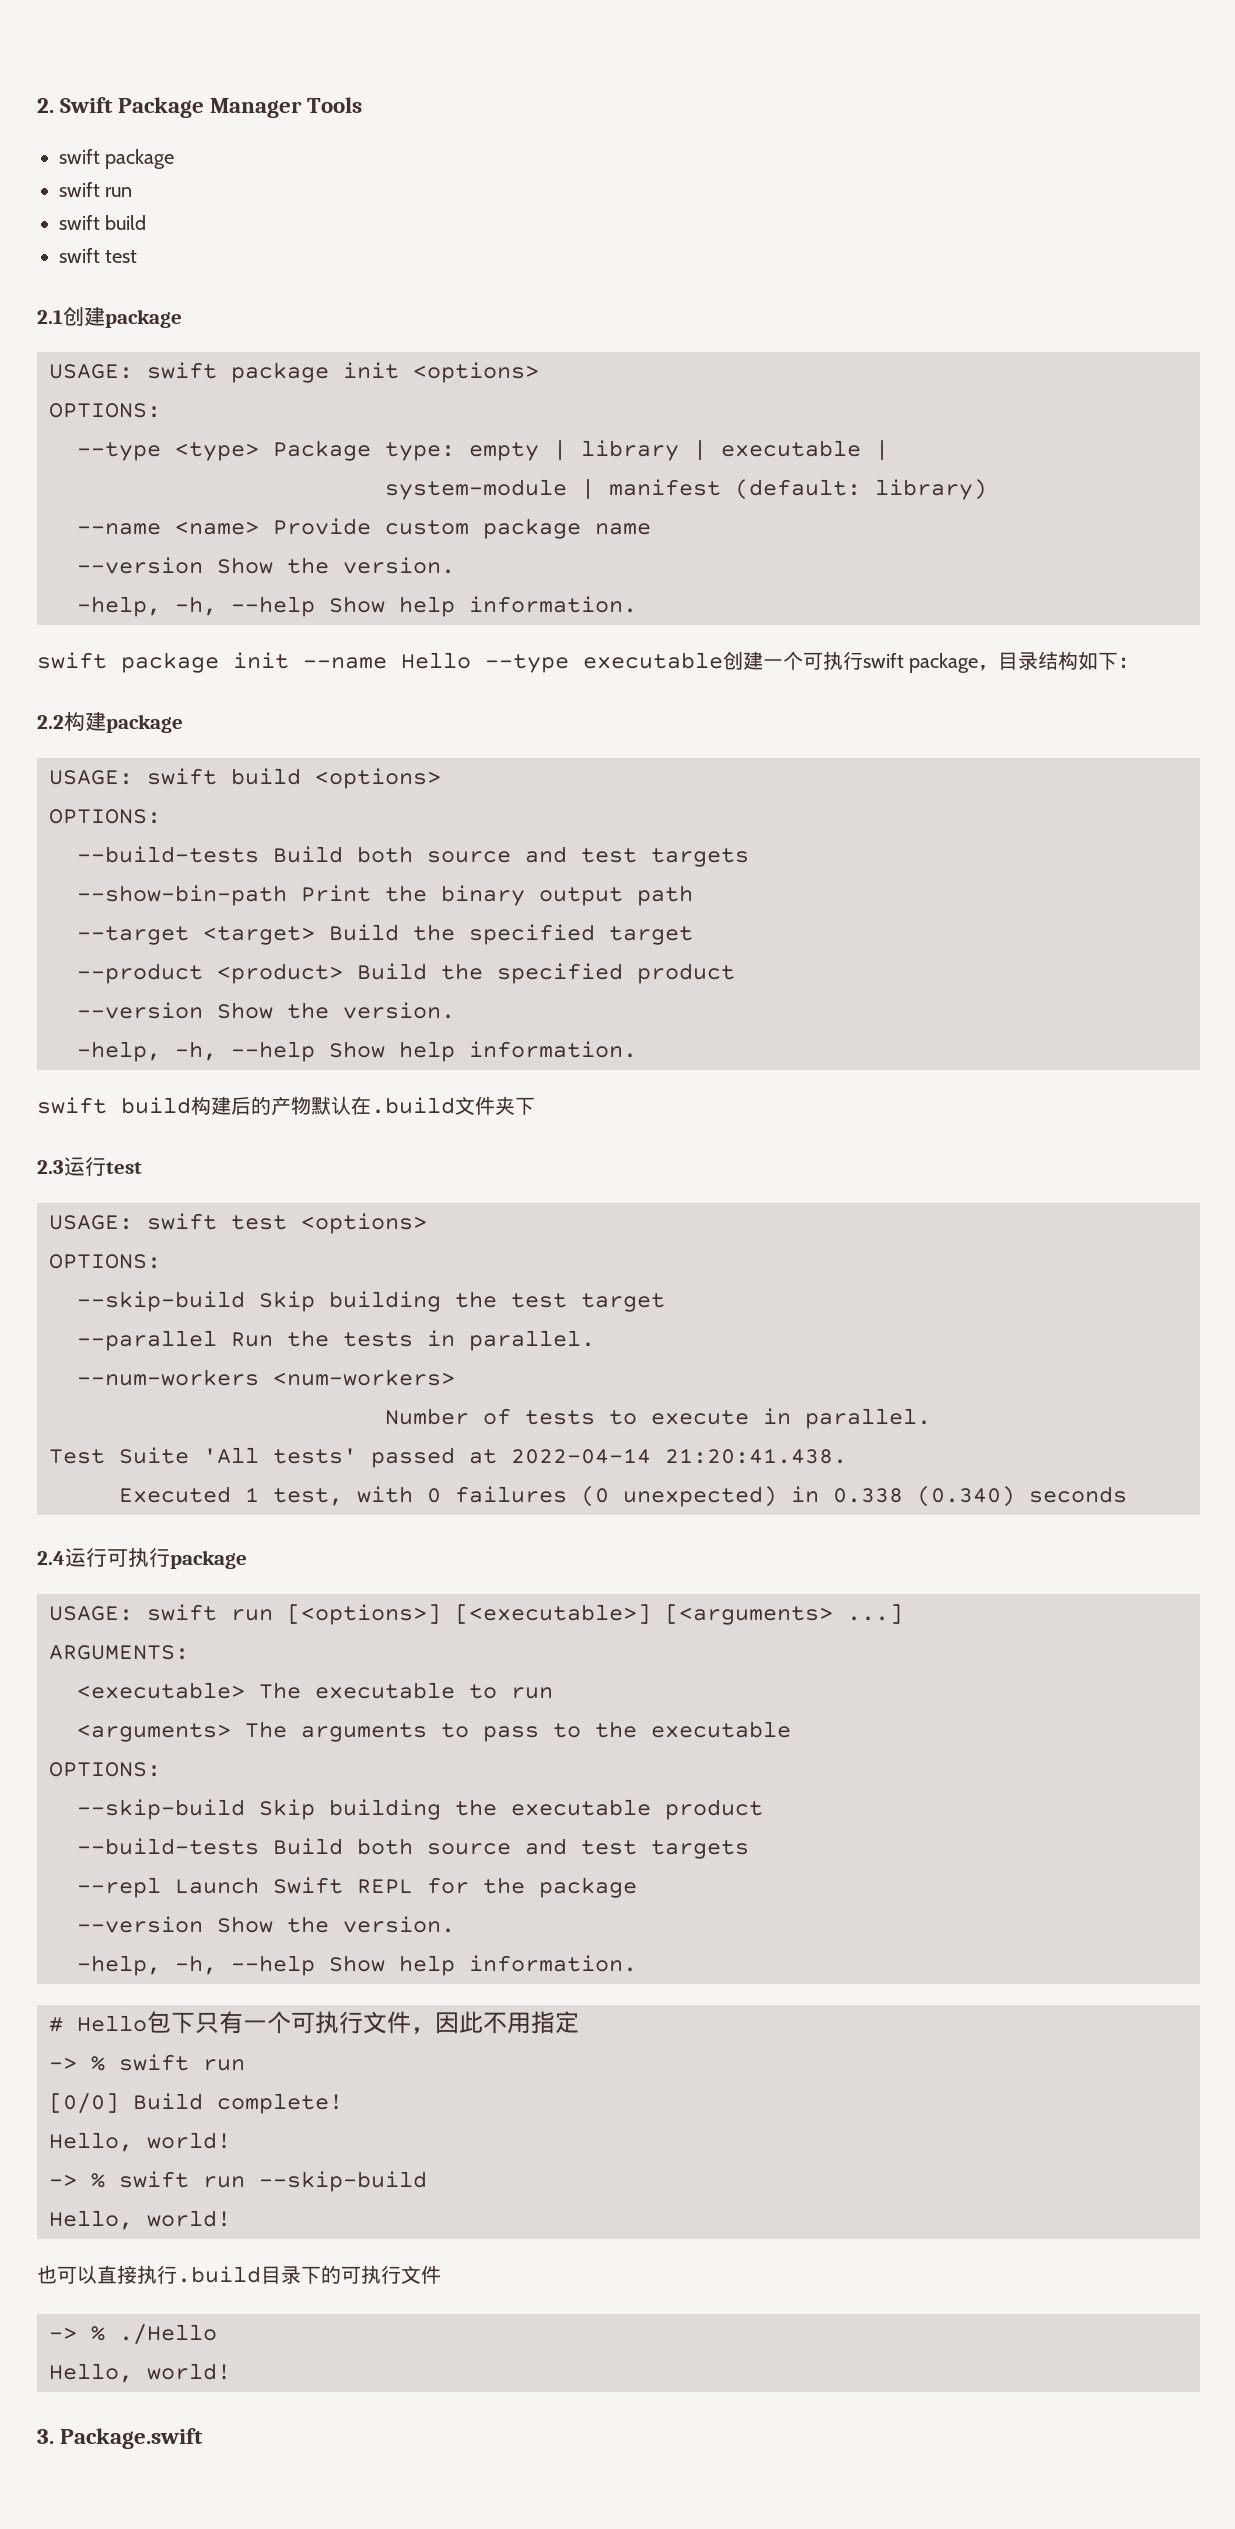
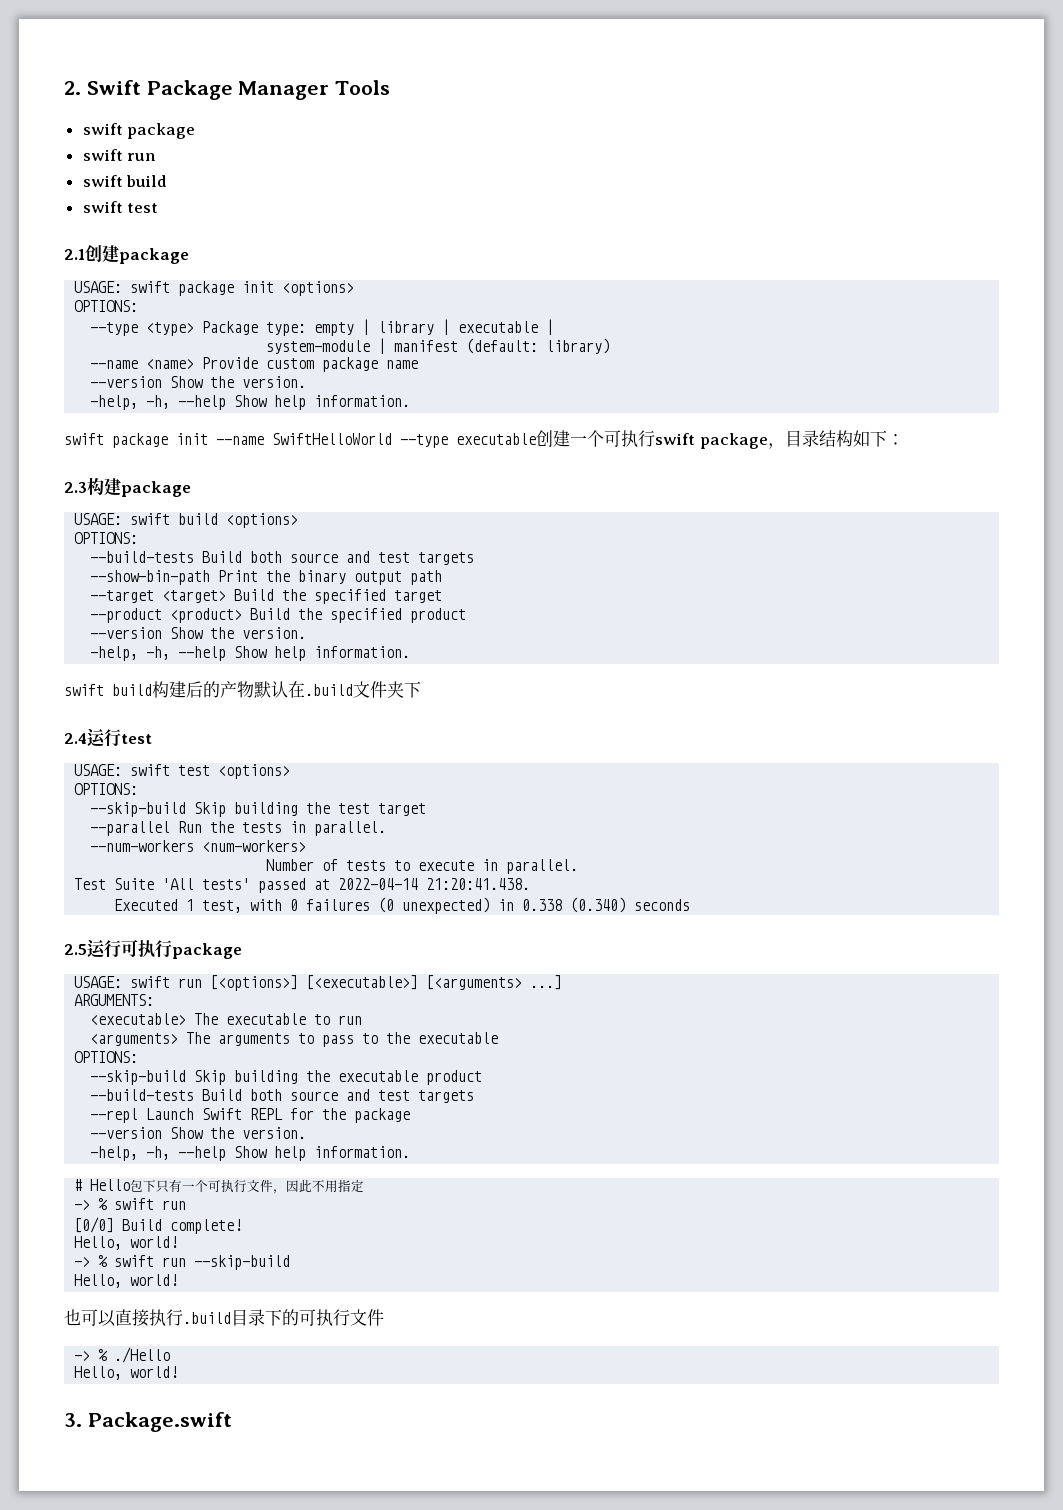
[401,652,471,669] Hello -> [272,433,392,445] SwiftHelloWorld
[37,715,64,729] 2.2 -> [64,482,87,493] 2.3
[37,1160,64,1174] 2.3 -> [64,733,87,744] 2.4
[37,1551,65,1565] 2.4 -> [64,944,87,955] 2.5

